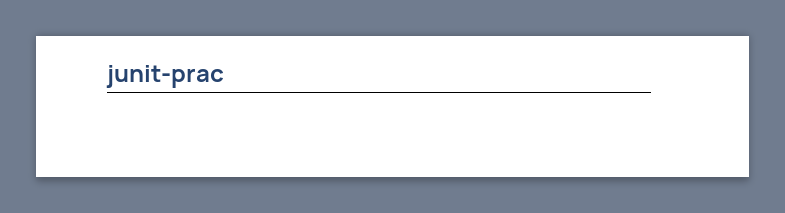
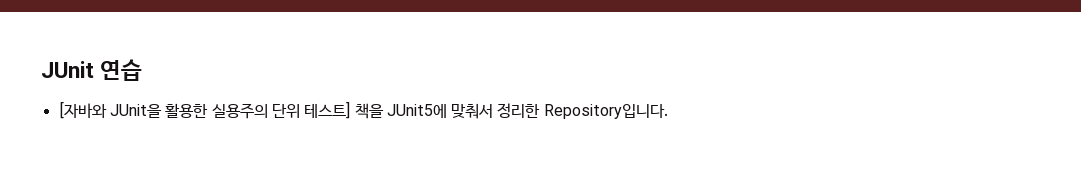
[106,65,224,88] junit-prac -> [41,59,143,81] [58,101,668,119] JUnit 연습 // [자바와 JUnit을 활용한 실용주의 단위 테스트] 책을 JUnit5에 맞춰서 정리한 Repository입니다.

